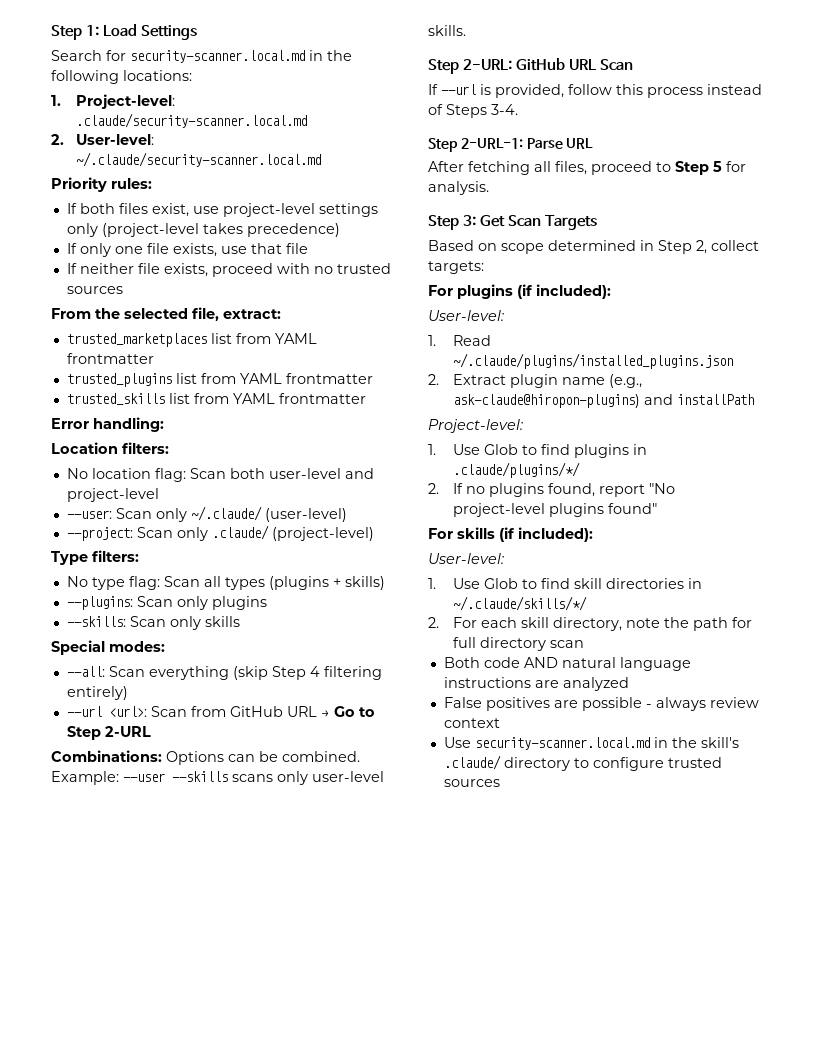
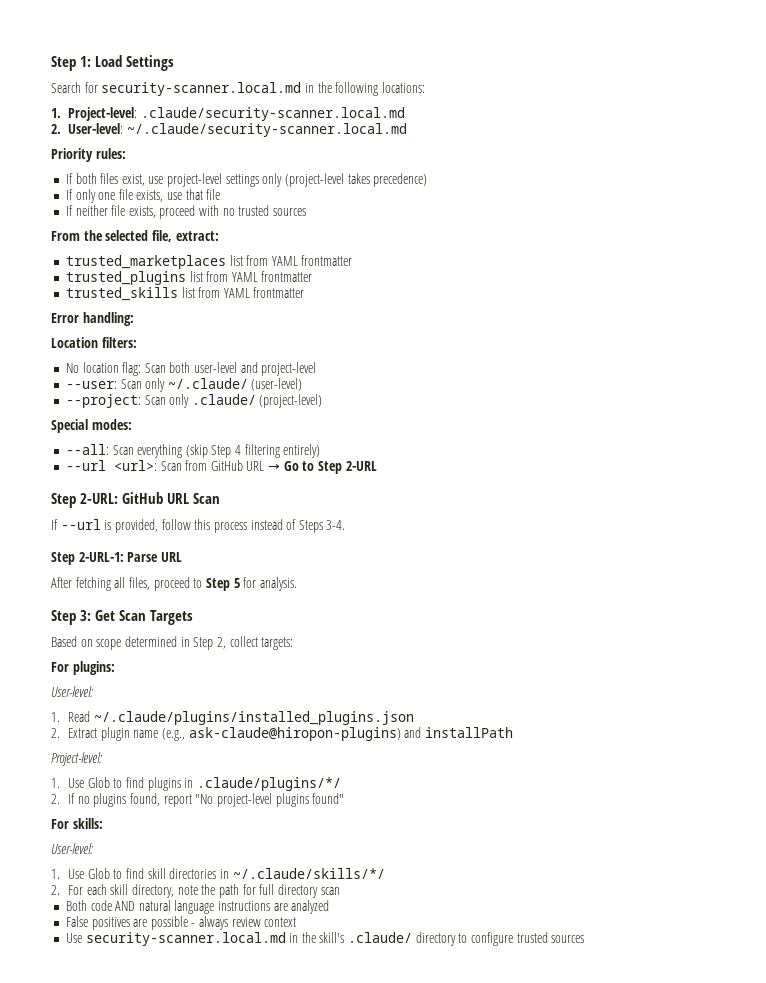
[51,550,139,565] [66,576,385,590] [66,596,267,610] [66,616,240,630] // Type filters: // No type flag: Scan all types (plugins + skills) // --plugins: Scan only plugins // --skills: Scan only skills -> (323, 401) none
[51,750,360,765] [51,771,384,785] [428,25,466,36] // Combinations: Options can be combined. Example: --user --skills scans only user-level skills. -> (377, 466) none
[457,284,611,299] plugins (if included): -> [72,661,115,675] plugins:
[457,527,593,542] skills (if included): -> [72,818,103,829] skills:

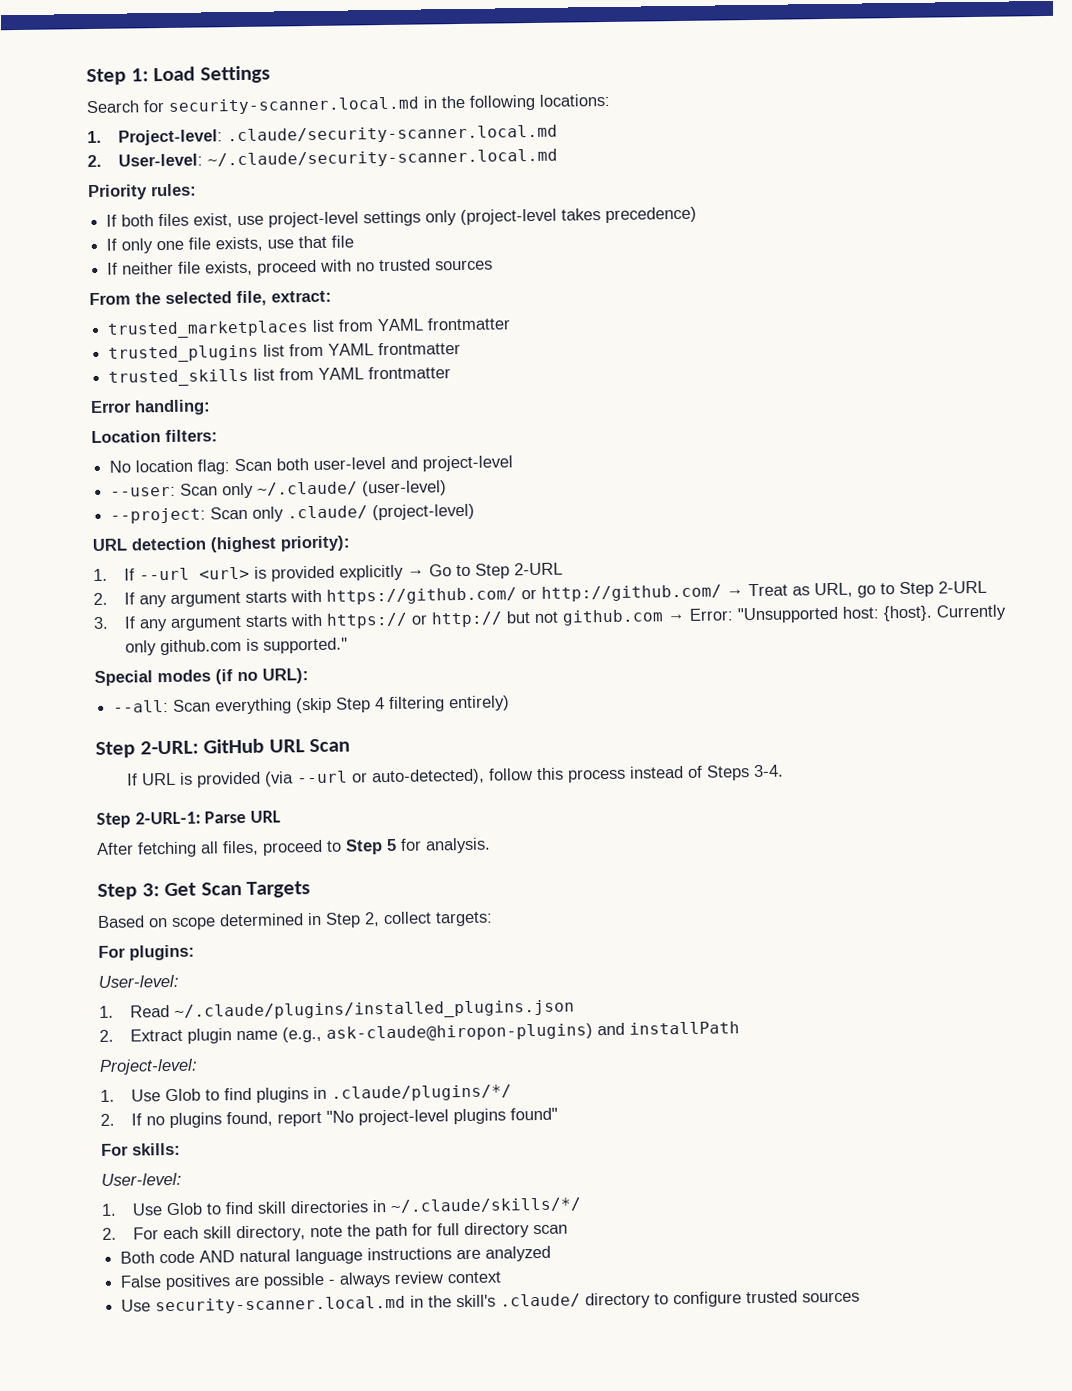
[51,419,132,433] Special modes: -> [92,535,351,553] [93,562,564,582] [93,580,988,608] [93,604,1008,632] [125,637,349,656] [94,668,309,687] URL detection (highest priority): // 1. If --url <url> is provided explicitly → Go to Step 2-URL // 2. If any argument starts with https://github.com/ or http://github.com/ → Treat as URL, go to Step 2-URL // 3. If any argument starts with https:// or http:// but not github.com → Error: "Unsupported host: {host}. Currently only github.com is supported." // Special modes (if no URL):
[65,460,377,474] // --url <url>: Scan from GitHub URL → Go to Step 2-URL -> (511, 703) none
[60,519,158,533] --url is provided, -> [141,768,485,788] URL is provided (via --url or auto-detected),

